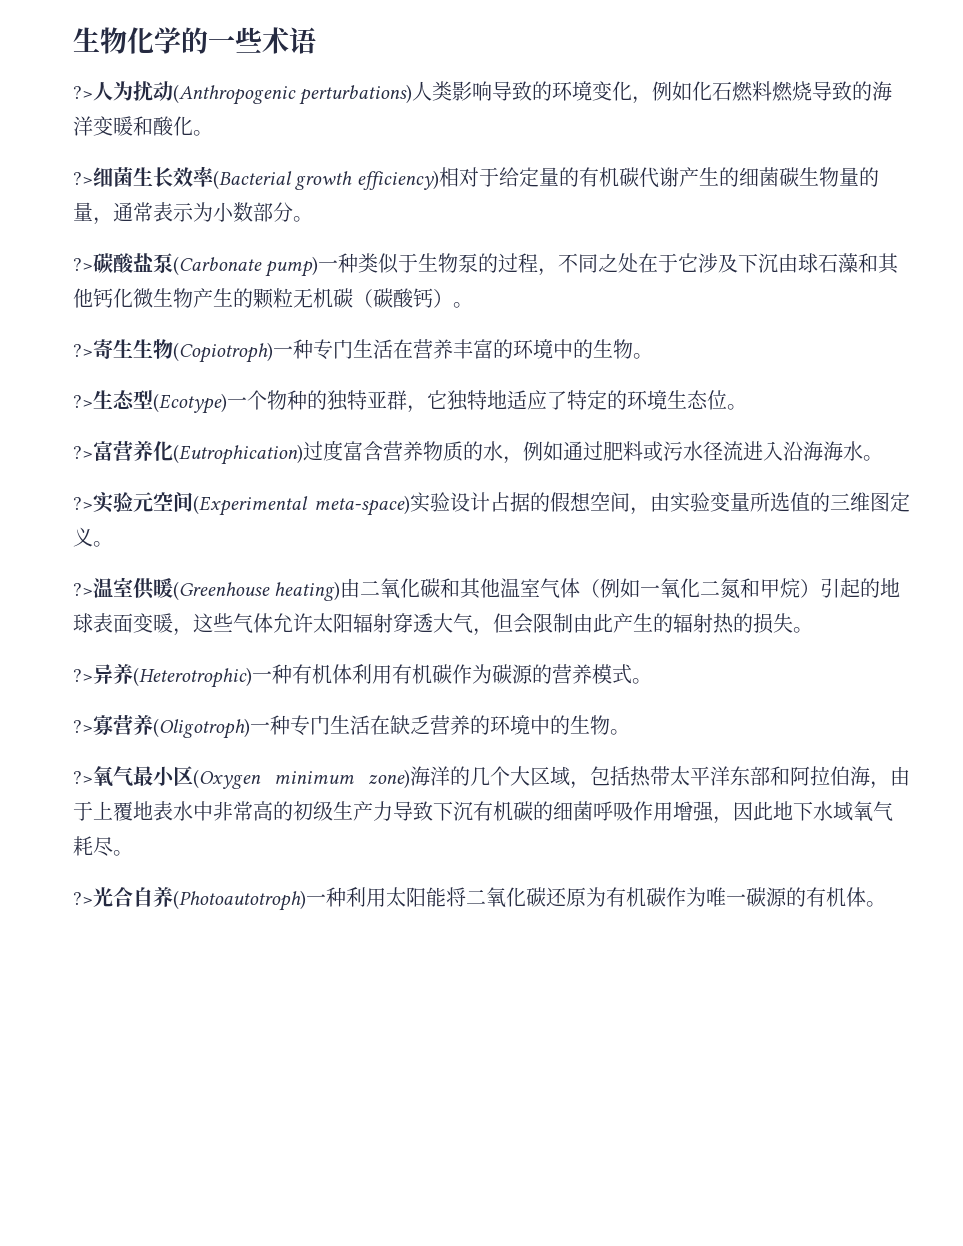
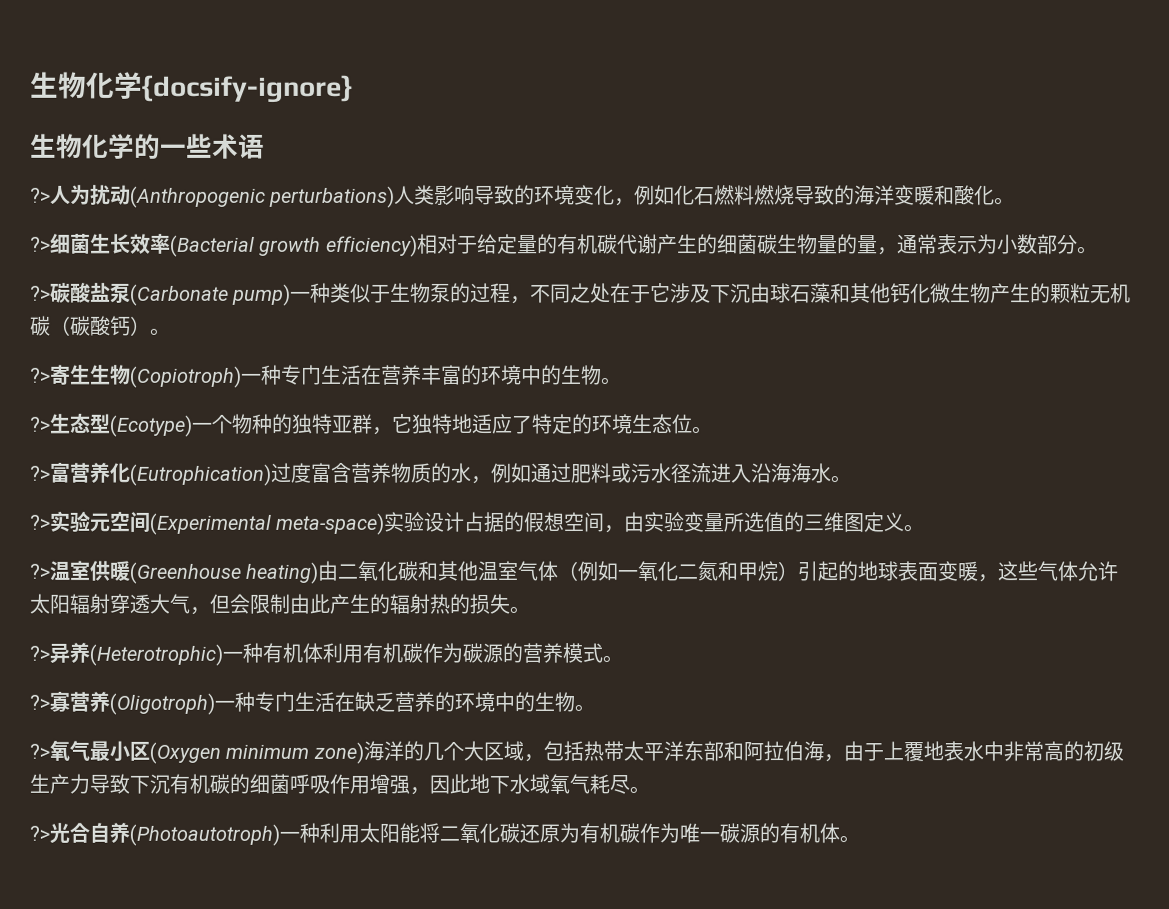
[73,27,181,54] 生物化学 -> [30,71,353,103] [30,133,135,159] 生物化学{docsify-ignore} // 生物化学

